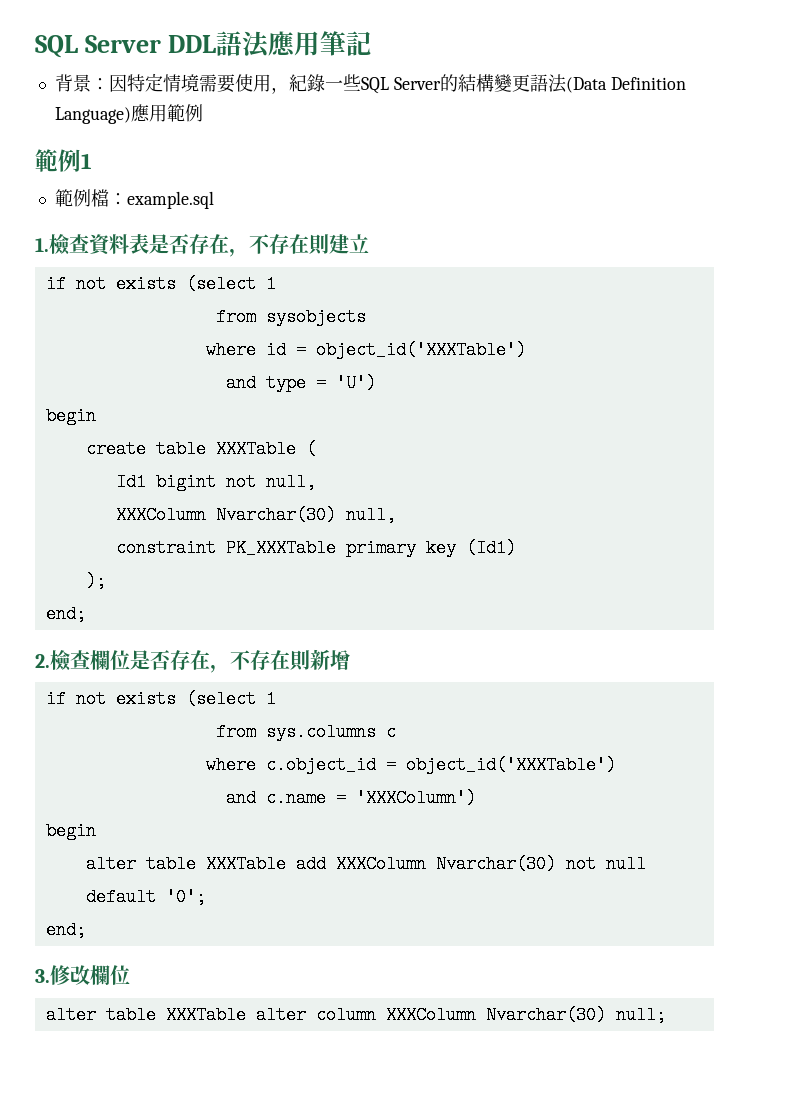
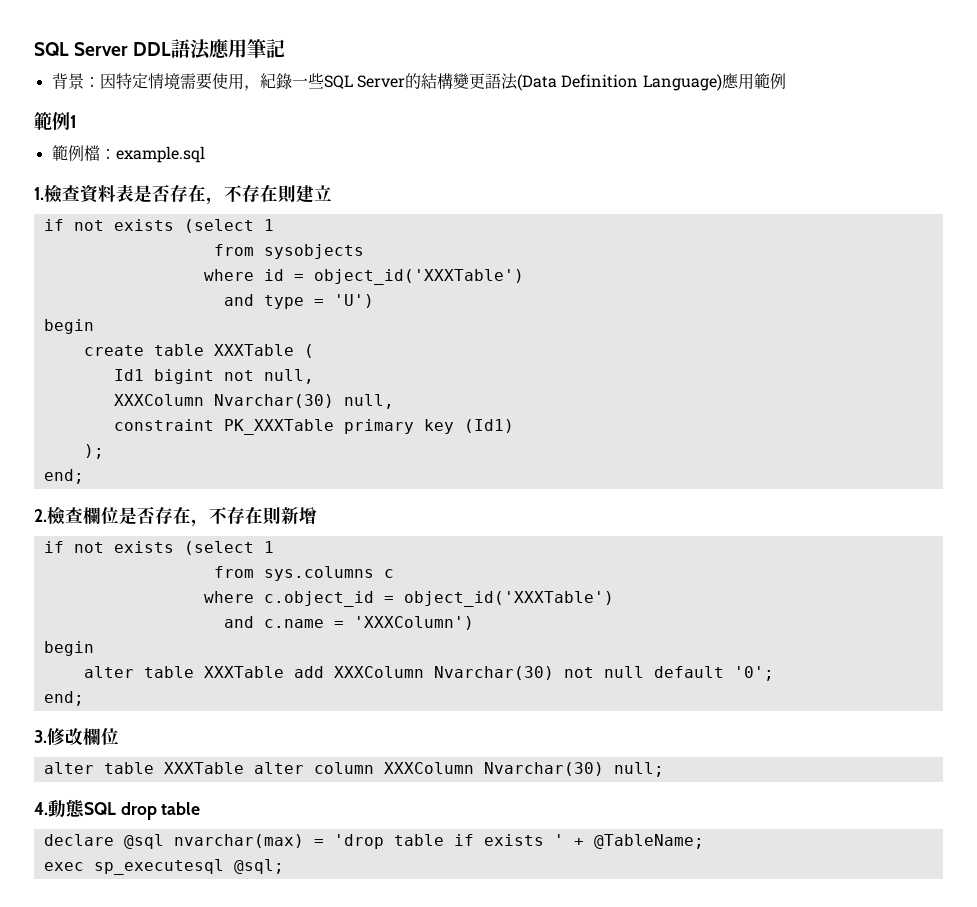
(666, 1015) none -> [34,799,201,820] [43,834,704,849] [43,859,284,875] // 4.動態SQL drop table // declare @sql nvarchar(max) = 'drop table if exists ' + @TableName; // exec sp_executesql @sql;

